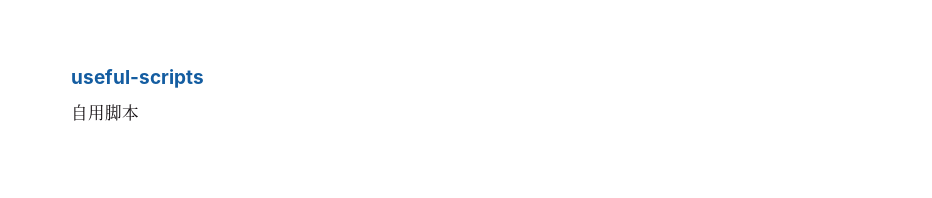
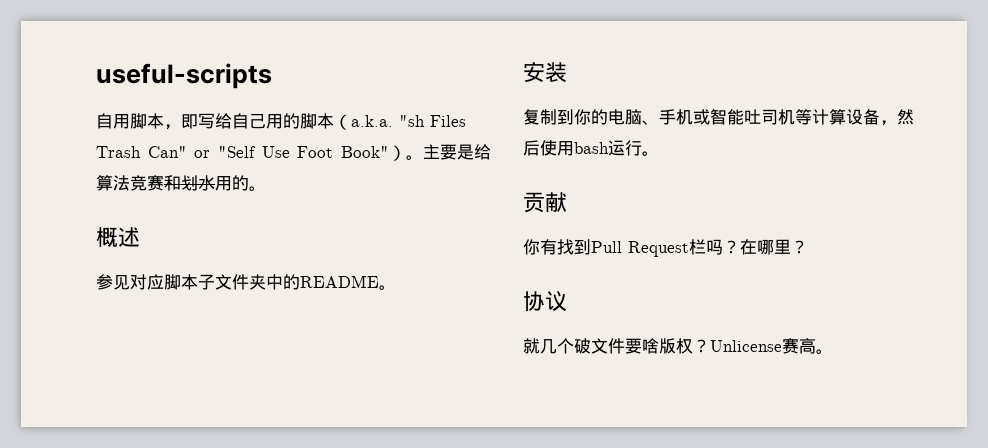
(139, 112) none -> [164,113,466,130] [96,144,491,161] [96,175,266,191] [96,227,140,247] [96,274,396,290] [523,62,567,83] [523,108,914,126] [523,140,659,156] [523,192,567,213] [523,239,808,257] [523,291,567,312] [523,338,833,354] ，即写给自己用的脚本（a.k.a. "sh Files Trash Can" or "Self Use Foot Book"）。主要是给算法竞赛和划水用的。 // 概述 // 参见对应脚本子文件夹中的README。 // 安装 // 复制到你的电脑、手机或智能吐司机等计算设备，然后使用bash运行。 // 贡献 // 你有找到Pull Request栏吗？在哪里？ // 协议 // 就几个破文件要啥版权？Unlicense赛高。

